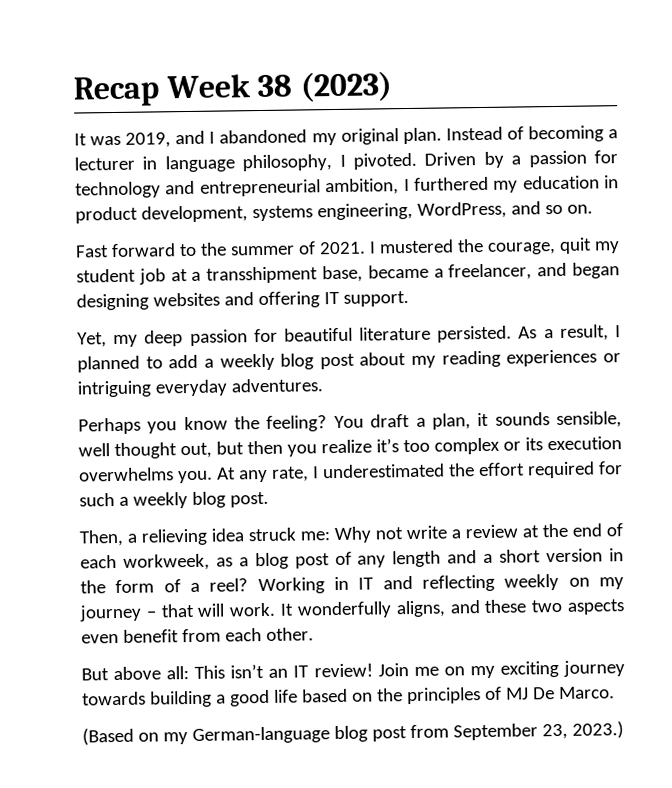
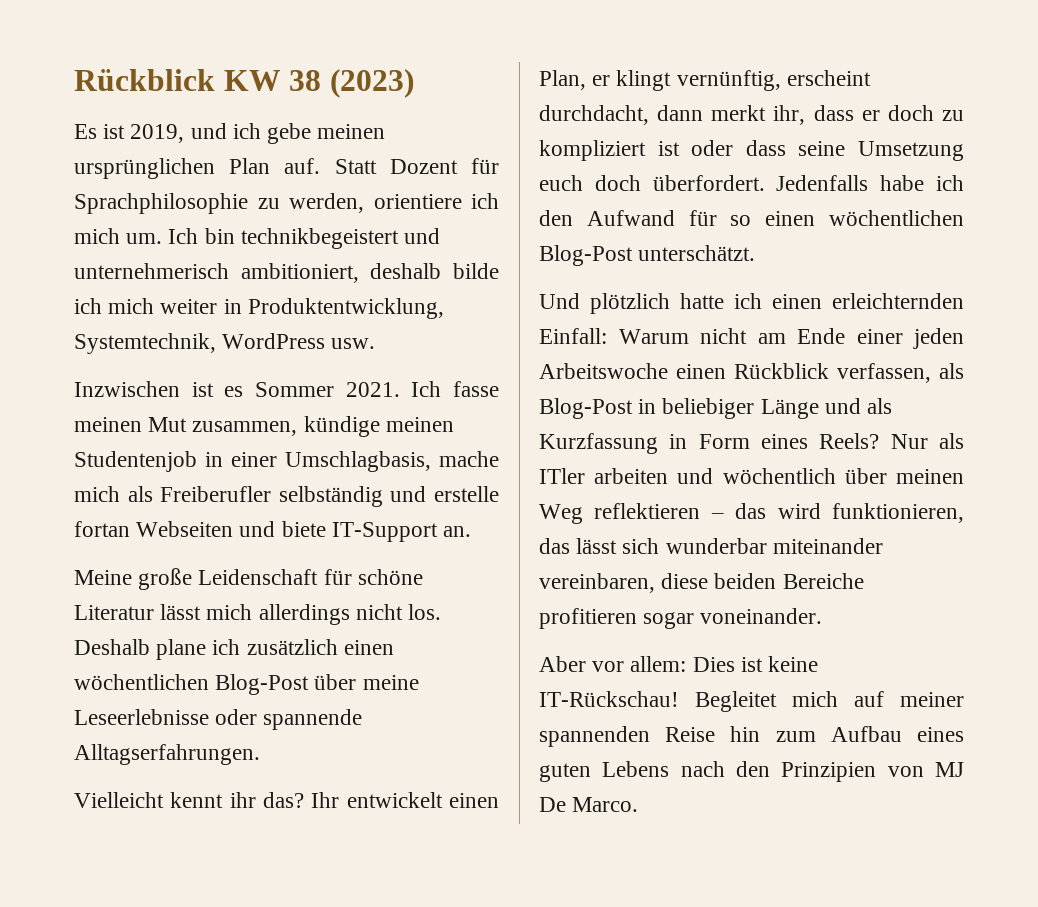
[73,74,251,107] Recap Week -> [74,69,281,91] Rückblick KW
[74,125,618,148] [74,150,618,173] [75,175,619,199] [75,201,593,224] [75,237,620,258] [76,262,620,285] [76,291,409,311] [77,324,621,348] [77,349,621,373] [77,378,323,398] [78,411,622,435] [78,436,622,460] [78,461,623,484] [79,491,269,509] [79,523,623,547] [80,548,624,571] [80,573,624,595] [79,599,625,622] [81,627,314,644] [81,660,626,681] [82,686,615,708] [82,721,624,746] It was 2019, and I abandoned my original plan. Instead of becoming a lecturer in language philosophy, I pivoted. Driven by a passion for technology and entrepreneurial ambition, I furthered my education in product development, systems engineering, WordPress, and so on. // Fast forward to the summer of 2021. I mustered the courage, quit my student job at a transshipment base, became a freelancer, and began designing websites and offering IT support. // Yet, my deep passion for beautiful literature persisted. As a result, I planned to add a weekly blog post about my reading experiences or intriguing everyday adventures. // Perhaps you know the feeling? You draft a plan, it sounds sensible, well thought out, but then you realize it’s too complex or its execution overwhelms you. At any rate, I underestimated the effort required for such a weekly blog post. // Then, a relieving idea struck me: Why not write a review at the end of each workweek, as a blog post of any length and a short version in the form of a reel? Working in IT and reflecting weekly on my journey – that will work. It wonderfully aligns, and these two aspects even benefit from each other. // But above all: This isn’t an IT review! Join me on my exciting journey towards building a good life based on the principles of MJ De Marco. // (Based on my German-language blog post from September 23, 2023.) -> [74,123,386,144] [74,158,499,179] [74,193,499,214] [74,228,441,249] [74,263,499,283] [74,298,444,319] [74,333,376,354] [74,381,500,397] [74,416,454,437] [74,451,499,472] [74,486,499,507] [74,521,472,542] [74,568,423,590] [74,604,442,625] [74,639,394,660] [74,674,419,695] [74,709,363,730] [74,744,260,765] [74,792,499,808] [539,70,871,91] [539,105,965,125] [539,140,964,161] [539,175,964,191] [539,210,964,226] [539,245,756,266] [539,293,964,314] [539,328,964,349] [539,363,964,383] [539,398,893,419] [539,433,964,454] [539,468,964,484] [539,503,964,524] [539,538,883,554] [539,573,864,593] [539,608,823,629] [539,656,819,672] [539,691,964,712] [539,726,964,747] [539,761,964,782] [539,797,639,812] Es ist 2019, und ich gebe meinen ursprünglichen Plan auf. Statt Dozent für Sprachphilosophie zu werden, orientiere ich mich um. Ich bin technikbegeistert und unternehmerisch ambitioniert, deshalb bilde ich mich weiter in Produktentwicklung, Systemtechnik, WordPress usw. // Inzwischen ist es Sommer 2021. Ich fasse meinen Mut zusammen, kündige meinen Studentenjob in einer Umschlagbasis, mache mich als Freiberufler selbständig und erstelle fortan Webseiten und biete IT-Support an. // Meine große Leidenschaft für schöne Literatur lässt mich allerdings nicht los. Deshalb plane ich zusätzlich einen wöchentlichen Blog-Post über meine Leseerlebnisse oder spannende Alltagserfahrungen. // Vielleicht kennt ihr das? Ihr entwickelt einen Plan, er klingt vernünftig, erscheint durchdacht, dann merkt ihr, dass er doch zu kompliziert ist oder dass seine Umsetzung euch doch überfordert. Jedenfalls habe ich den Aufwand für so einen wöchentlichen Blog-Post unterschätzt. // Und plötzlich hatte ich einen erleichternden Einfall: Warum nicht am Ende einer jeden Arbeitswoche einen Rückblick verfassen, als Blog-Post in beliebiger Länge und als Kurzfassung in Form eines Reels? Nur als ITler arbeiten und wöchentlich über meinen Weg reflektieren – das wird funktionieren, das lässt sich wunderbar miteinander vereinbaren, diese beiden Bereiche profitieren sogar voneinander. // Aber vor allem: Dies ist keine IT-Rückschau! Begleitet mich auf meiner spannenden Reise hin zum Aufbau eines guten Lebens nach den Prinzipien von MJ De Marco.

